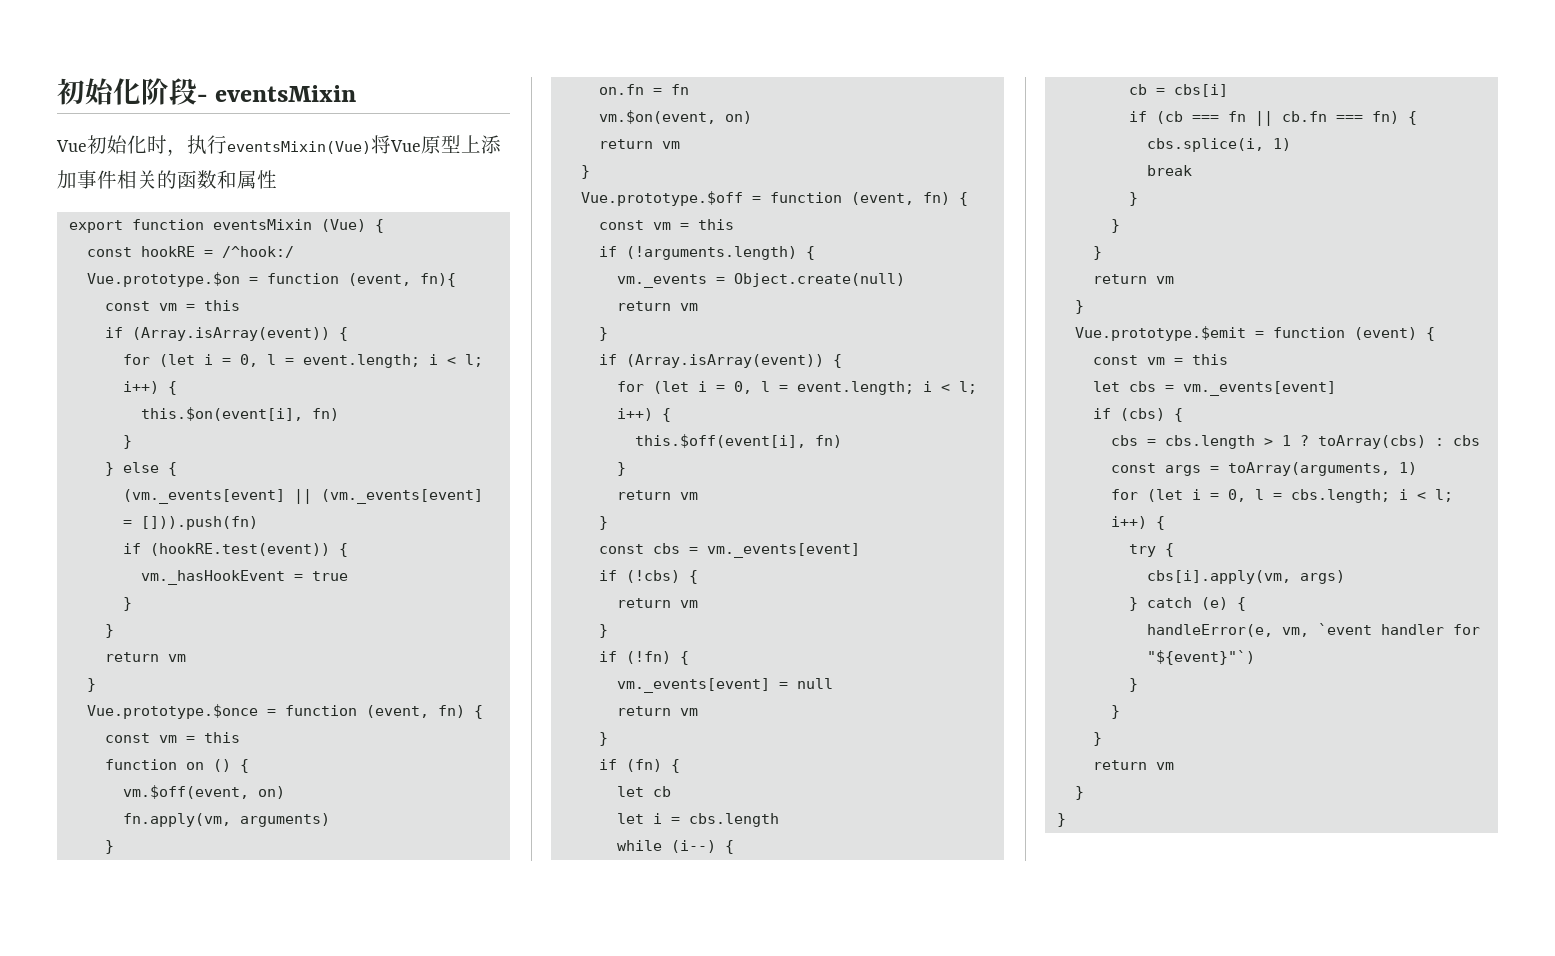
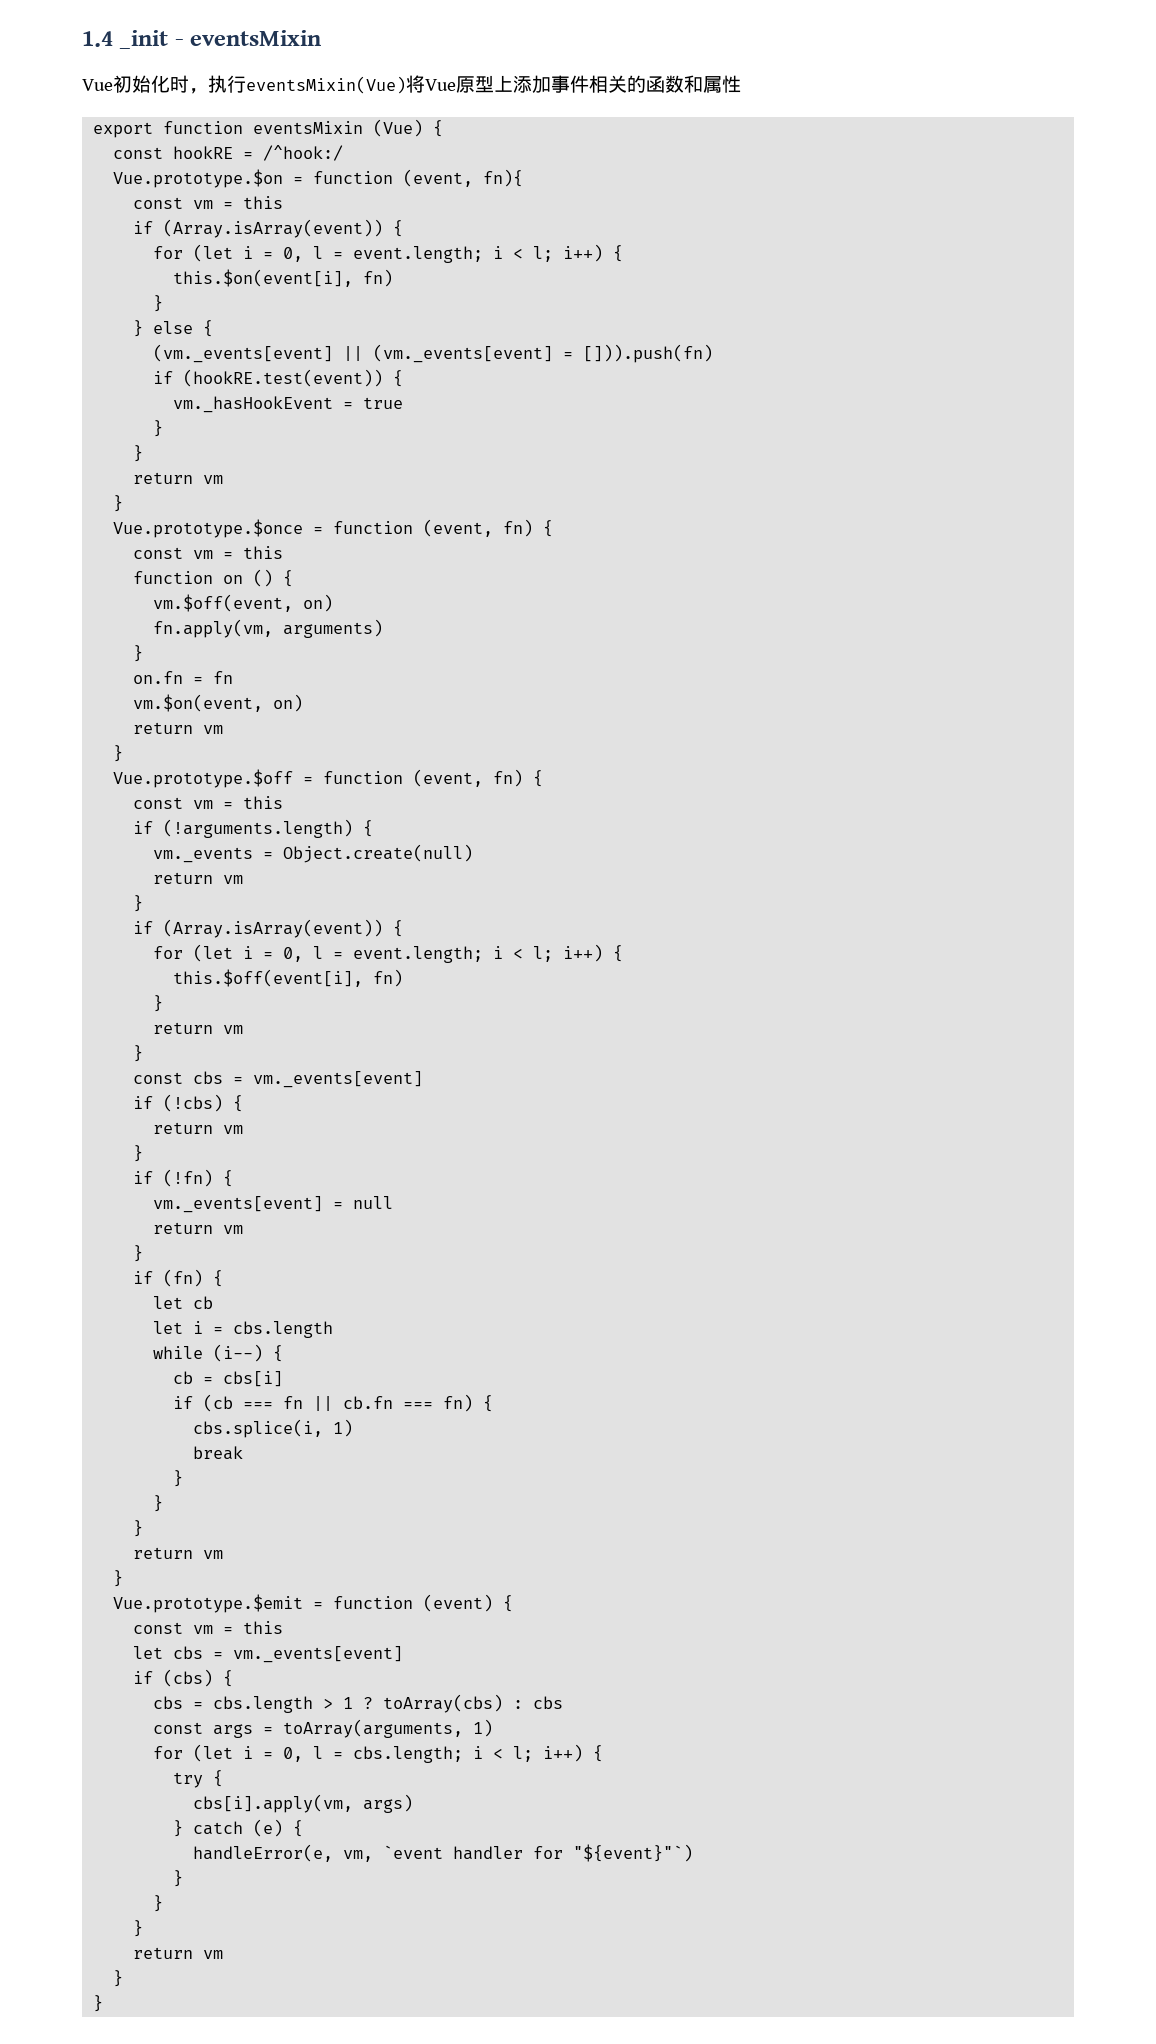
[57,78,197,105] 初始化阶段 -> [82,30,169,49] 1.4 _init

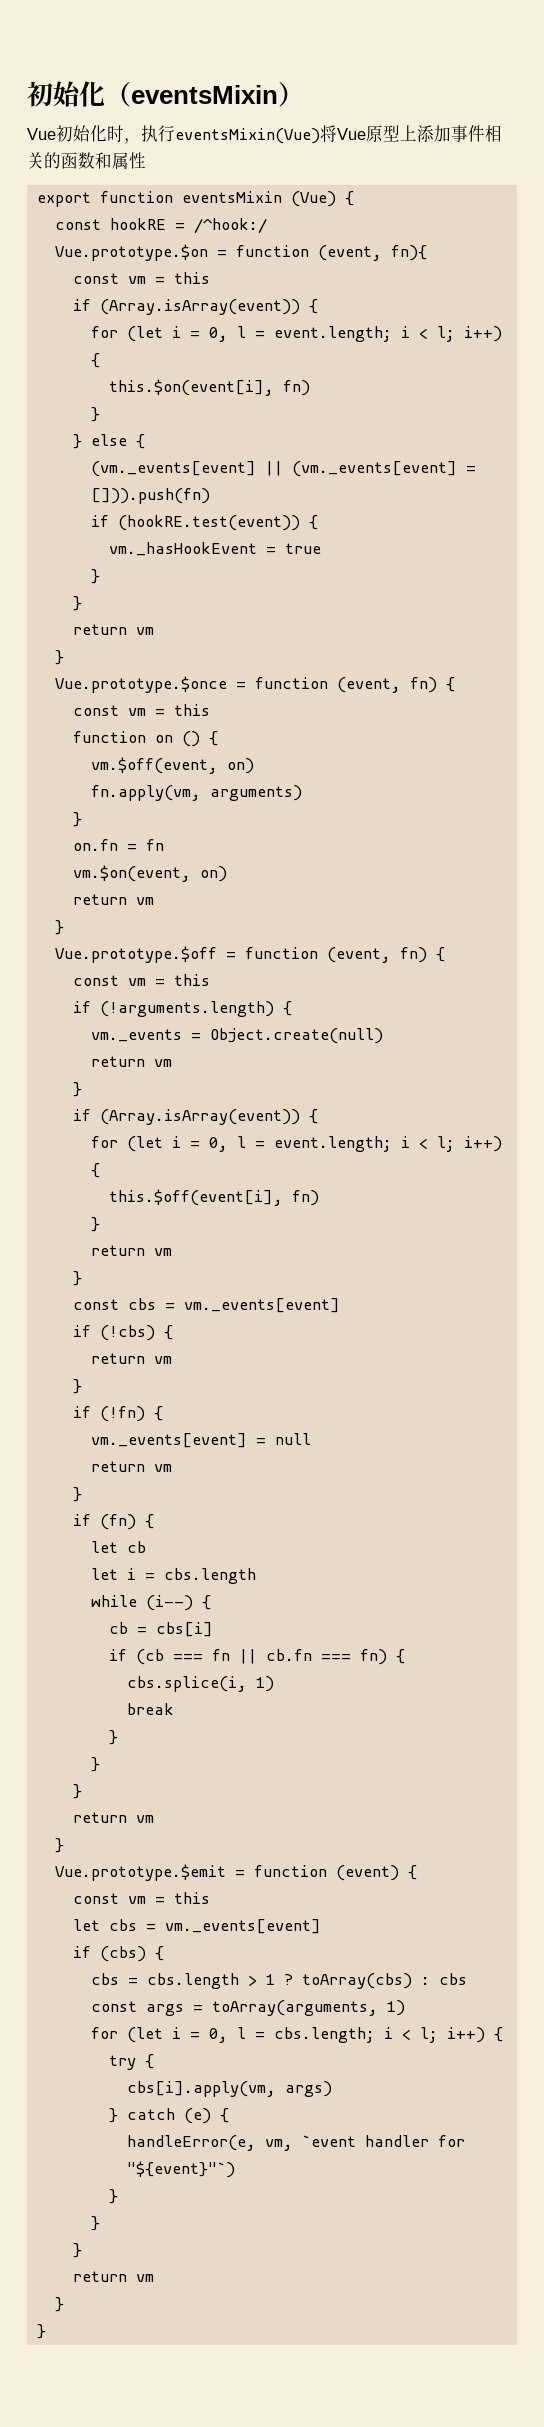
[82,30,322,49] 1.4 _init - eventsMixin -> [27,81,304,107] 初始化（eventsMixin）

